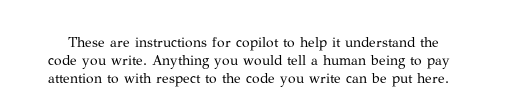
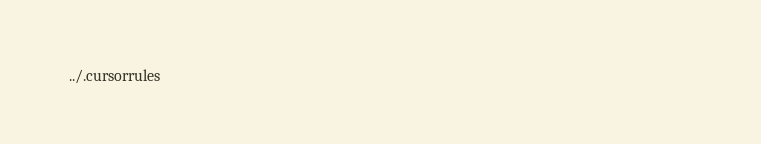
[67,37,439,51] [48,55,450,69] [48,73,449,87] These are instructions for copilot to help it understand the code you write. Anything you would tell a human being to pay attention to with respect to the code you write can be put here. -> [69,69,160,84] ../.cursorrules

